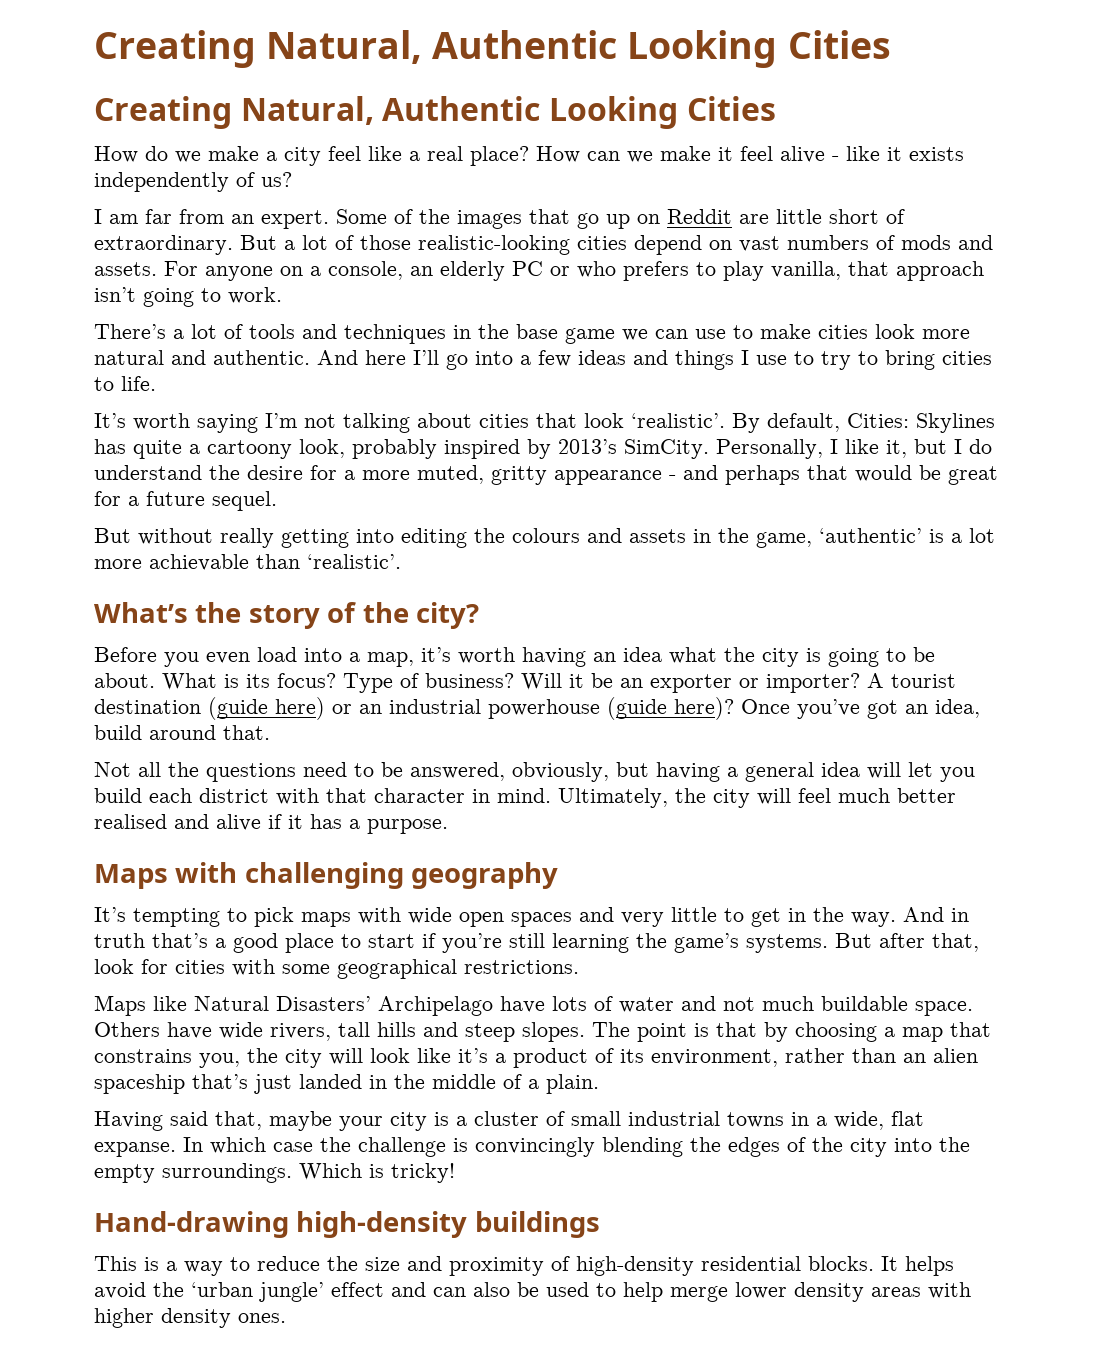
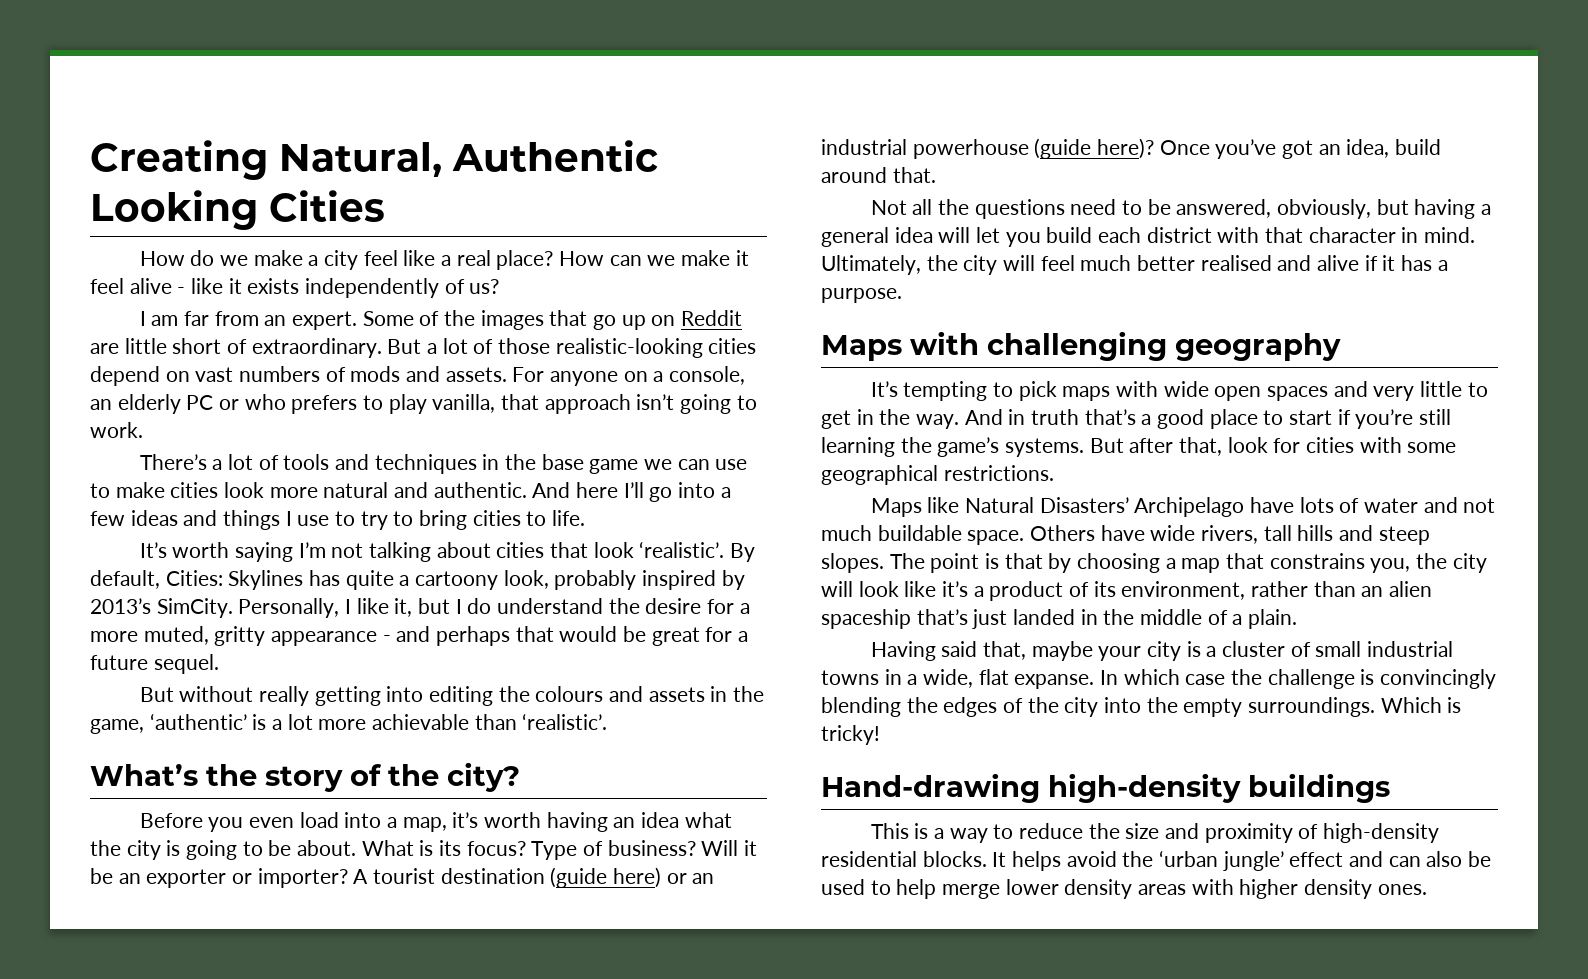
[94,30,891,68] [94,96,776,129] Creating Natural, Authentic Looking Cities // Creating Natural, Authentic Looking Cities -> [90,140,658,180] [90,190,385,230] Creating Natural, Authentic Looking Cities

